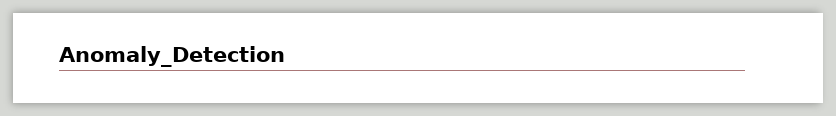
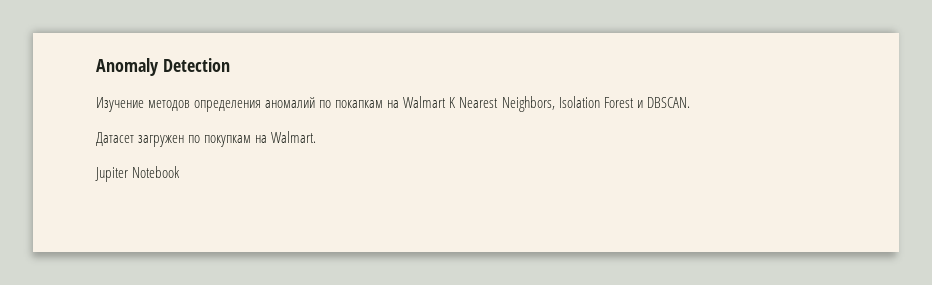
[59,46,285,67] Anomaly_Detection -> [96,58,230,76] [96,96,690,112] [96,131,317,147] [95,166,181,182] Anomaly Detection // Изучение методов определения аномалий по покапкам на Walmart K Nearest Neighbors, Isolation Forest и DBSCAN. // Датасет загружен по покупкам на Walmart. // Jupiter Notebook

